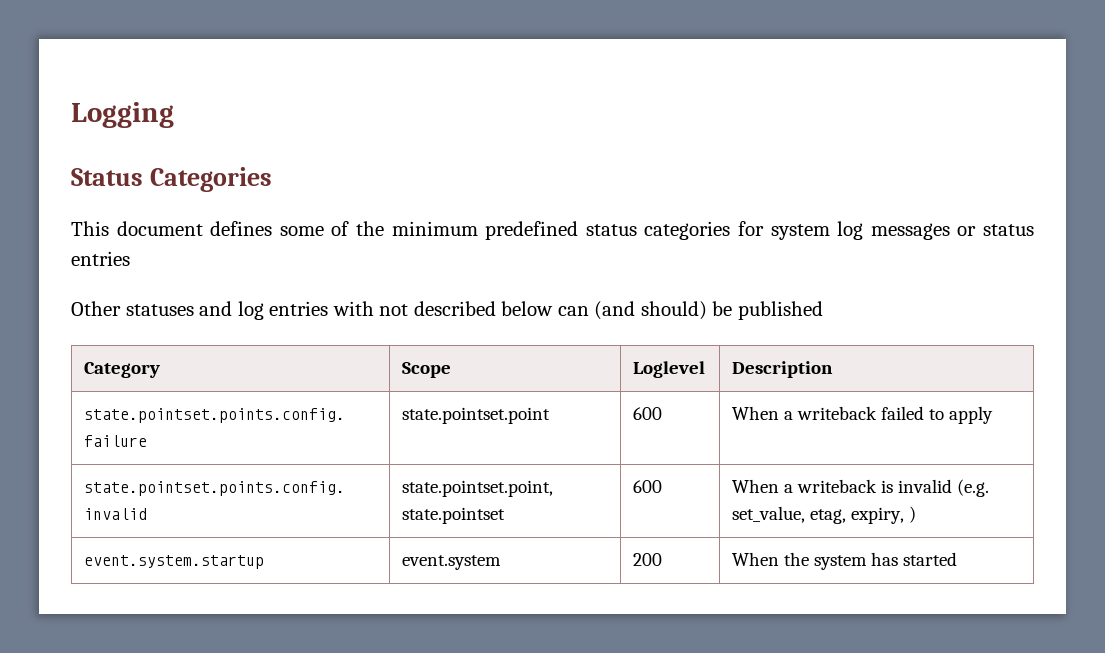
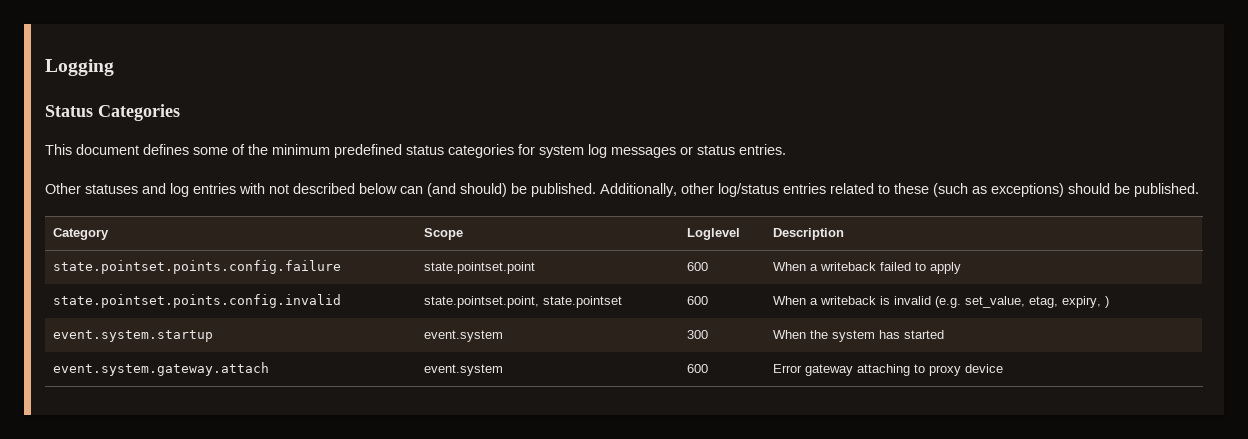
[71,251,130,266] entries -> [739,144,786,155] entries.
[737,301,823,320] published -> [531,183,1199,197] published. Additionally, other log/status entries related to these (such as exceptions) should be published.
[632,553,662,566] 200 -> [687,330,709,339] 300
(957, 559) none -> [53,362,270,376] [424,364,504,376] [687,364,709,373] [773,364,1004,376] // event.system.gateway.attach | event.system | 600 | Error gateway attaching to proxy device

